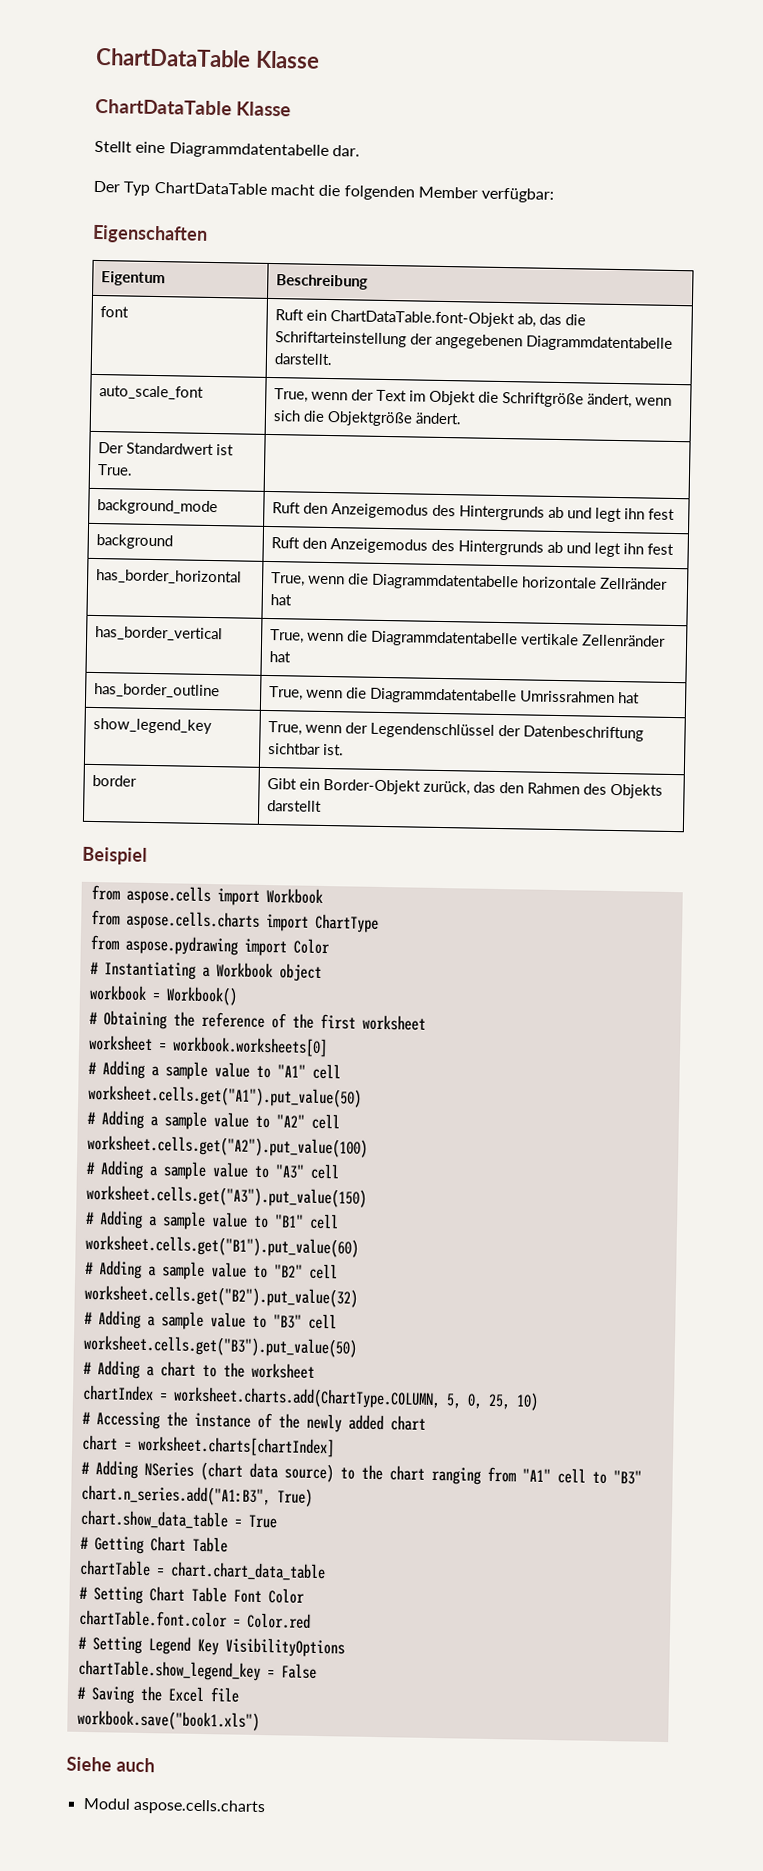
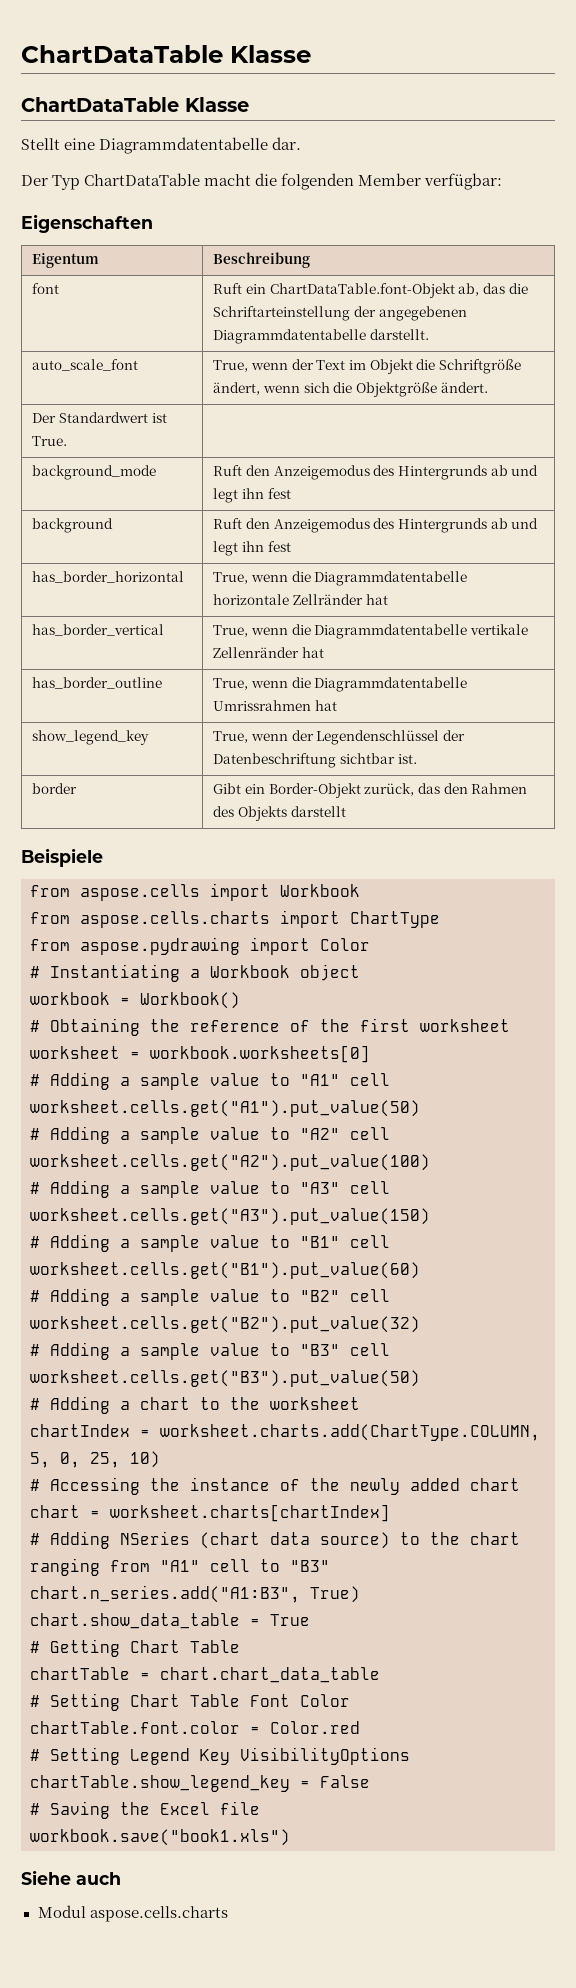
[82,846,147,865] Beispiel -> [21,848,103,867] Beispiele

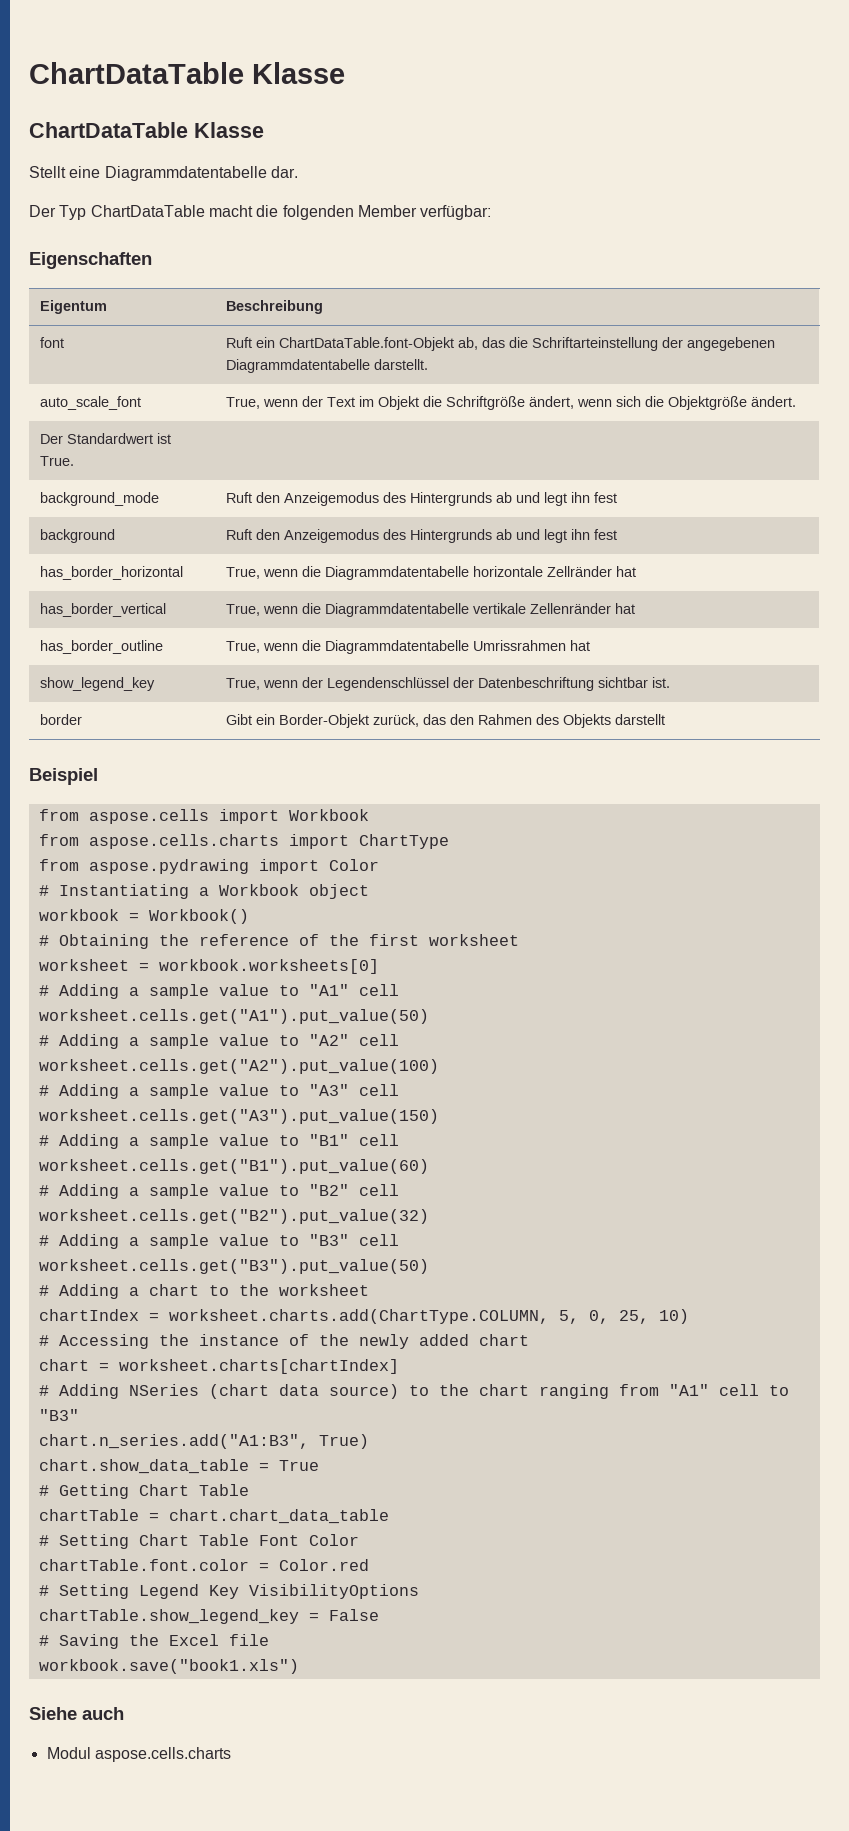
[21,848,103,867] Beispiele -> [29,768,98,785] Beispiel

